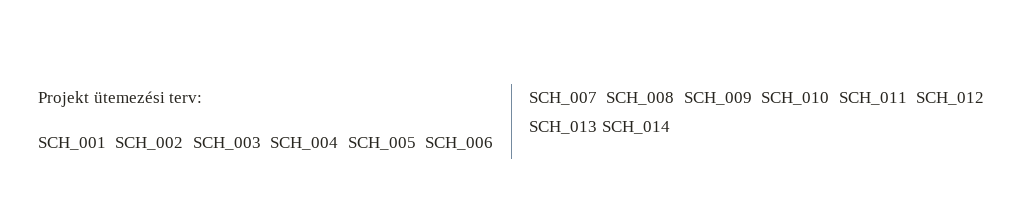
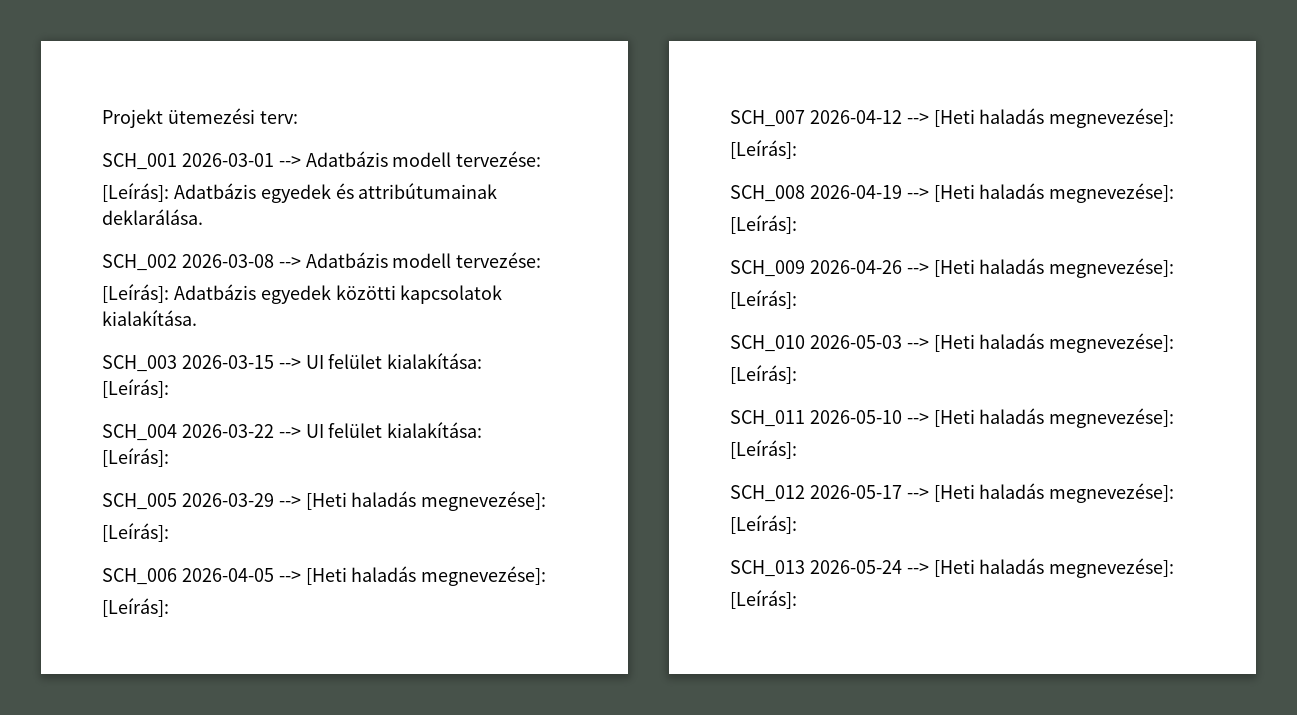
[115,137,493,150] [529,92,984,105] [529,121,670,134] SCH_002 SCH_003 SCH_004 SCH_005 SCH_006 SCH_007 SCH_008 SCH_009 SCH_010 SCH_011 SCH_012 SCH_013 SCH_014 -> [181,151,542,167] [102,183,498,203] [102,209,203,225] [102,252,542,271] [102,284,503,304] [102,310,197,326] [102,353,483,372] [102,379,169,398] [102,422,483,441] [102,448,169,467] [102,491,547,511] [102,523,169,542] [102,566,547,586] [102,598,169,617] [730,108,1175,128] [730,140,797,159] [730,183,1175,203] [730,215,797,234] [730,258,1175,278] [730,290,797,309] [730,333,1175,353] [730,365,797,384] [730,408,1175,428] [730,440,797,459] [730,483,1175,503] [730,515,797,534] [730,558,1175,578] [730,590,797,609] 2026-03-01 --> Adatbázis modell tervezése: // [Leírás]: Adatbázis egyedek és attribútumainak deklarálása. // SCH_002 2026-03-08 --> Adatbázis modell tervezése: // [Leírás]: Adatbázis egyedek közötti kapcsolatok kialakítása. // SCH_003 2026-03-15 --> UI felület kialakítása: // [Leírás]: // SCH_004 2026-03-22 --> UI felület kialakítása: // [Leírás]: // SCH_005 2026-03-29 --> [Heti haladás megnevezése]: // [Leírás]: // SCH_006 2026-04-05 --> [Heti haladás megnevezése]: // [Leírás]: // SCH_007 2026-04-12 --> [Heti haladás megnevezése]: // [Leírás]: // SCH_008 2026-04-19 --> [Heti haladás megnevezése]: // [Leírás]: // SCH_009 2026-04-26 --> [Heti haladás megnevezése]: // [Leírás]: // SCH_010 2026-05-03 --> [Heti haladás megnevezése]: // [Leírás]: // SCH_011 2026-05-10 --> [Heti haladás megnevezése]: // [Leírás]: // SCH_012 2026-05-17 --> [Heti haladás megnevezése]: // [Leírás]: // SCH_013 2026-05-24 --> [Heti haladás megnevezése]: // [Leírás]:

